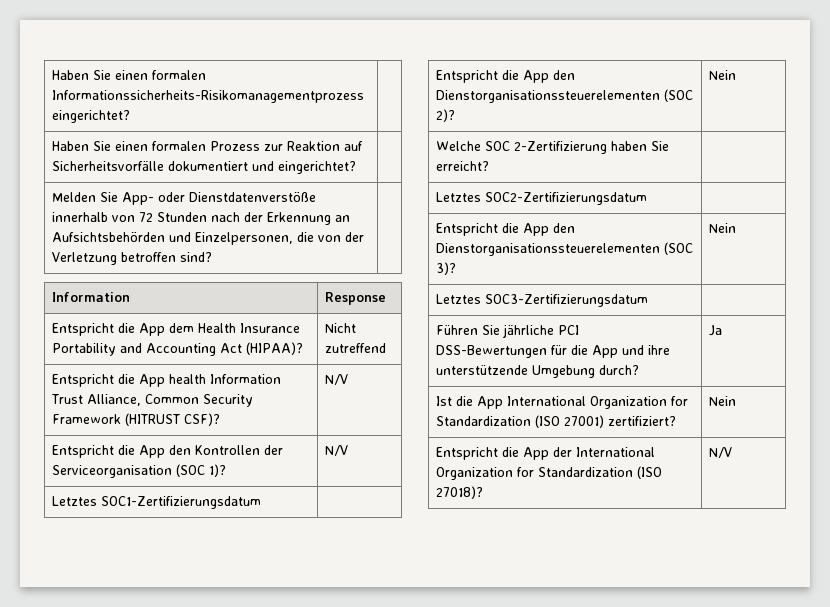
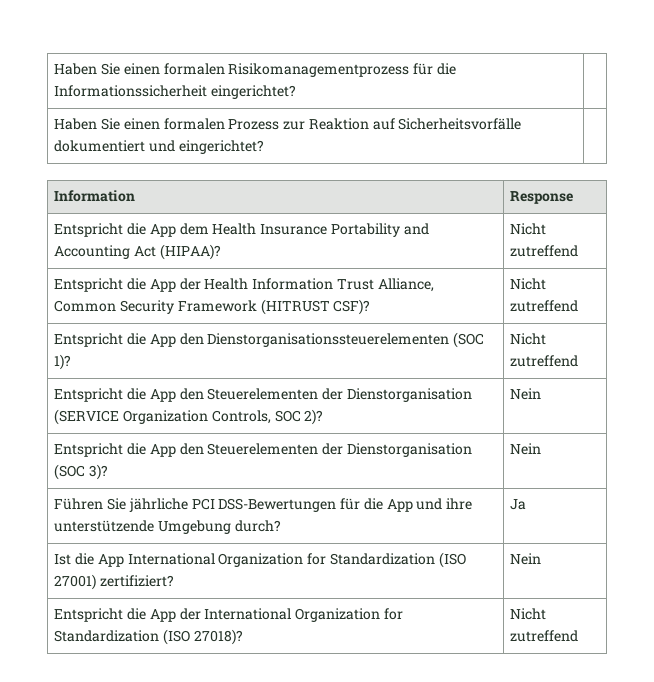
[52,70,207,80] [52,90,365,103] Haben Sie einen formalen Informationssicherheits-Risikomanagementprozess -> [54,63,456,77] [54,85,208,97] Haben Sie einen formalen Risikomanagementprozess für die Informationssicherheit
[52,191,317,205] [52,212,351,225] [52,231,365,245] [52,252,213,265] // Melden Sie App- oder Dienstdatenverstöße innerhalb von 72 Stunden nach der Erkennung an Aufsichtsbehörden und Einzelpersonen, die von der Verletzung betroffen sind? | -> (264, 147) none
[169,374,207,384] health -> [179,278,249,290] der Health
[325,374,349,385] [52,445,284,458] [52,464,227,478] [325,445,349,456] [52,496,262,509] [436,70,576,83] [436,89,694,103] [436,109,456,122] [709,70,737,80] [436,141,670,154] [436,161,490,171] [436,192,648,205] [436,223,576,236] [436,243,661,256] N/V // Entspricht die App den Kontrollen der Serviceorganisation (SOC 1)? | N/V // Letztes SOC1-Zertifizierungsdatum | // Entspricht die App den Dienstorganisationssteuerelementen (SOC 2)? | Nein // Welche SOC 2-Zertifizierung haben Sie erreicht? | // Letztes SOC2-Zertifizierungsdatum | // Entspricht die App den Dienstorganisationssteuerelementen -> [510,278,547,290] [510,300,579,312] [54,332,485,348] [54,354,72,370] [510,333,547,345] [510,355,579,367] [54,388,472,402] [54,409,324,425] [510,388,542,400] [54,443,472,457] Nicht zutreffend // Entspricht die App den Dienstorganisationssteuerelementen (SOC 1)? | Nicht zutreffend // Entspricht die App den Steuerelementen der Dienstorganisation (SERVICE Organization Controls, SOC 2)? | Nein // Entspricht die App den Steuerelementen der Dienstorganisation
[436,294,649,307] // Letztes SOC3-Zertifizierungsdatum | -> (542, 449) none
[709,447,733,458] N/V -> [510,608,547,620] [510,630,579,642] Nicht zutreffend

